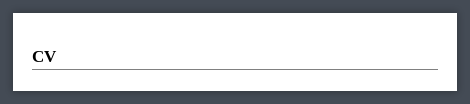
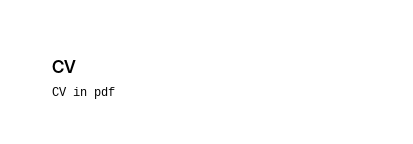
[32,51,57,62] CV -> [52,60,76,73] [52,87,115,99] CV // CV in pdf

